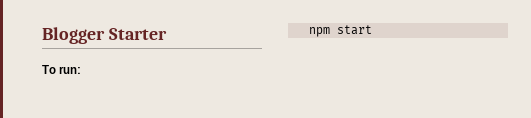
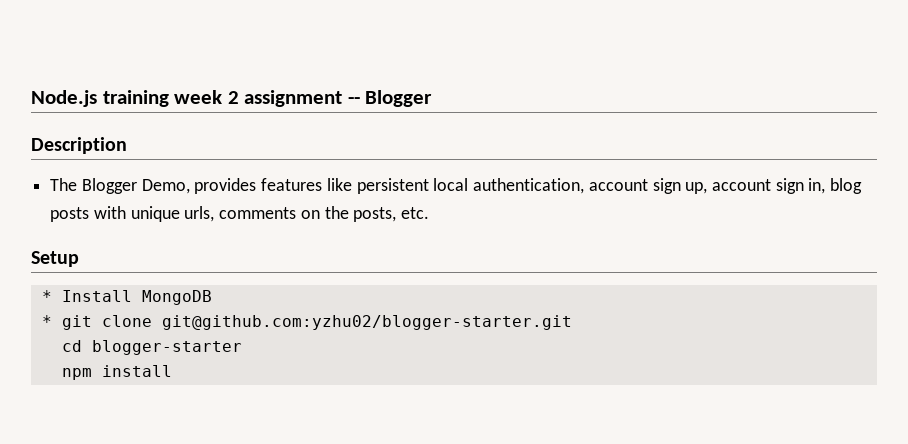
[42,27,167,44] [42,65,82,74] Blogger Starter // To run: -> [31,90,433,107] [31,137,127,154] [50,178,863,194] [50,206,430,222] [31,251,79,267] [41,290,212,305] [41,315,572,330] [61,340,242,355] Node.js training week 2 assignment -- Blogger // Description // The Blogger Demo, provides features like persistent local authentication, account sign up, account sign in, blog posts with unique urls, comments on the posts, etc. // Setup // * Install MongoDB // * git clone git@github.com:yzhu02/blogger-starter.git // cd blogger-starter
[336,25,372,35] start -> [101,365,172,377] install

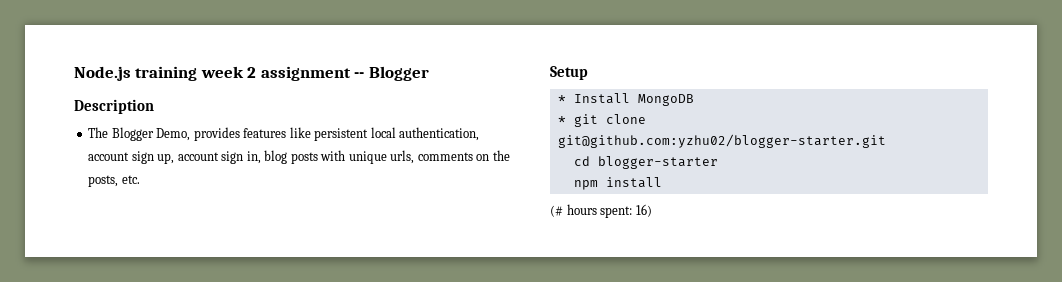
(172, 371) none -> [550,204,652,218] // (# hours spent: 16)

